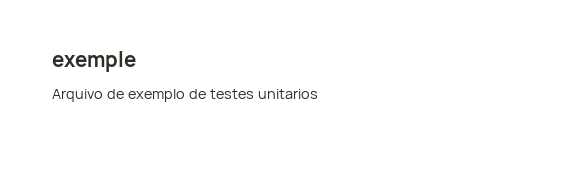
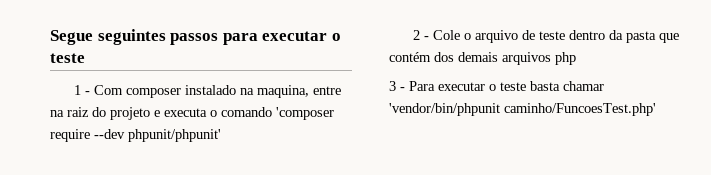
[52,51,136,72] [52,89,318,102] exemple // Arquivo de exemplo de testes unitarios -> [50,29,341,45] [50,53,85,63] [74,85,342,98] [50,107,334,120] [50,129,221,142] [413,30,680,43] [389,52,576,65] [389,81,604,91] [389,103,656,116] Segue seguintes passos para executar o teste // 1 - Com composer instalado na maquina, entre na raiz do projeto e executa o comando 'composer require --dev phpunit/phpunit' // 2 - Cole o arquivo de teste dentro da pasta que contém dos demais arquivos php // 3 - Para executar o teste basta chamar 'vendor/bin/phpunit caminho/FuncoesTest.php'

